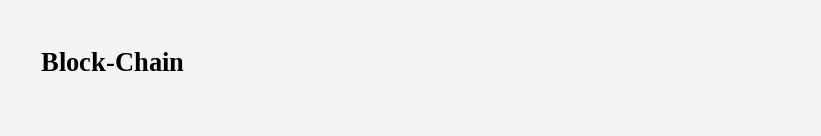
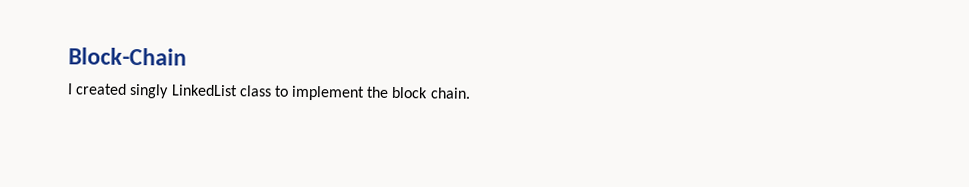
(184, 61) none -> [67,83,471,101] // I created singly LinkedList class to implement the block chain.

